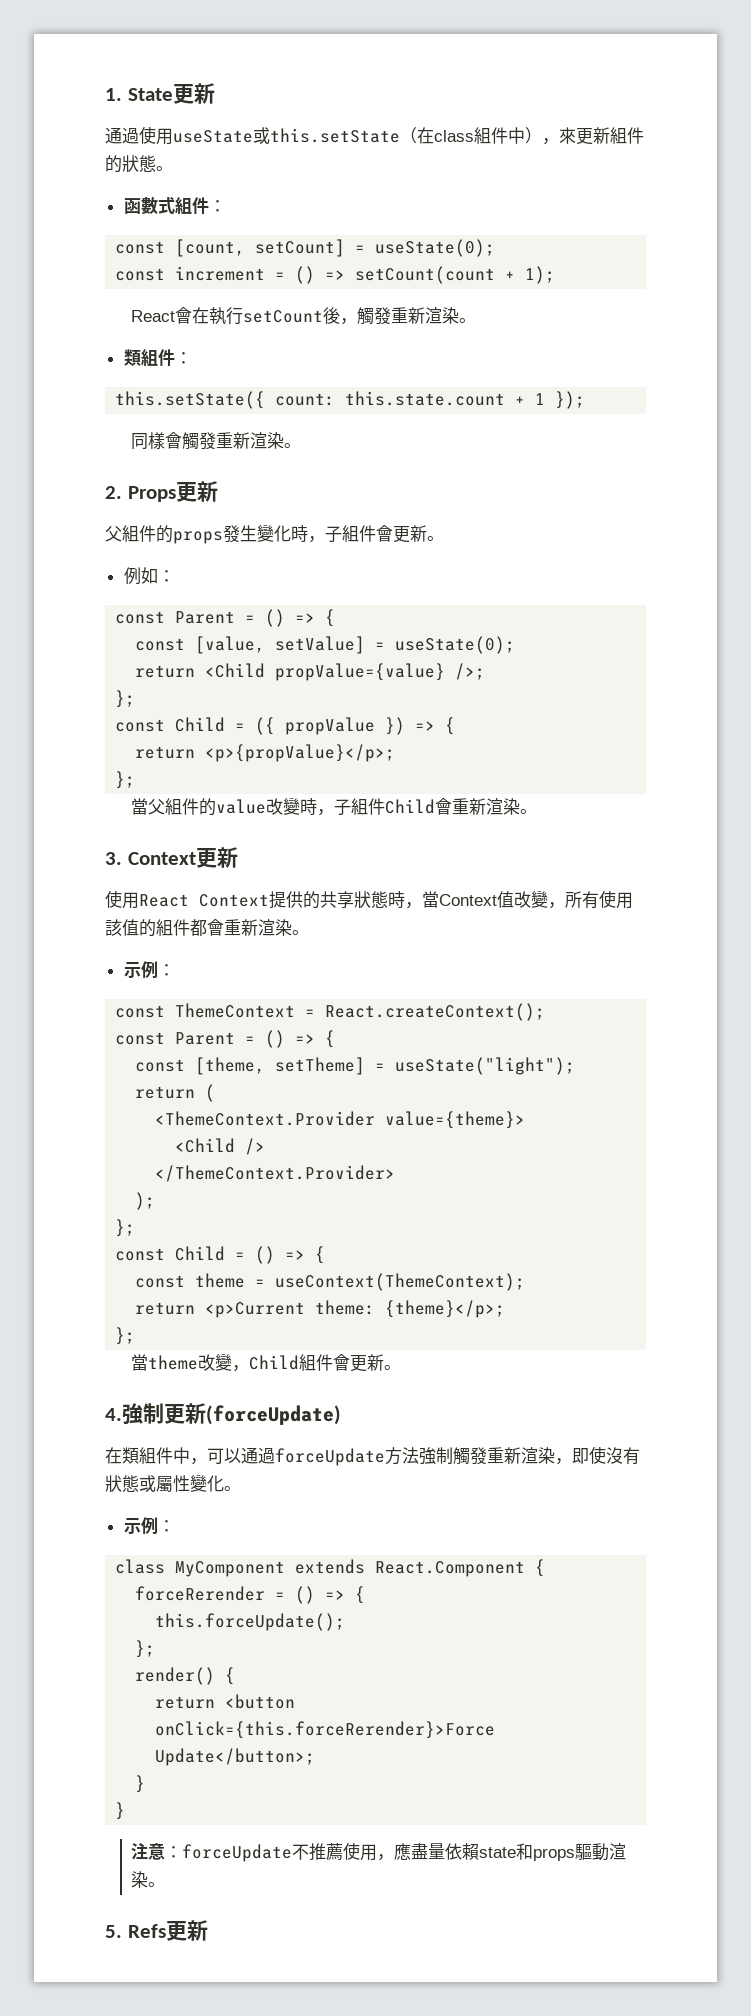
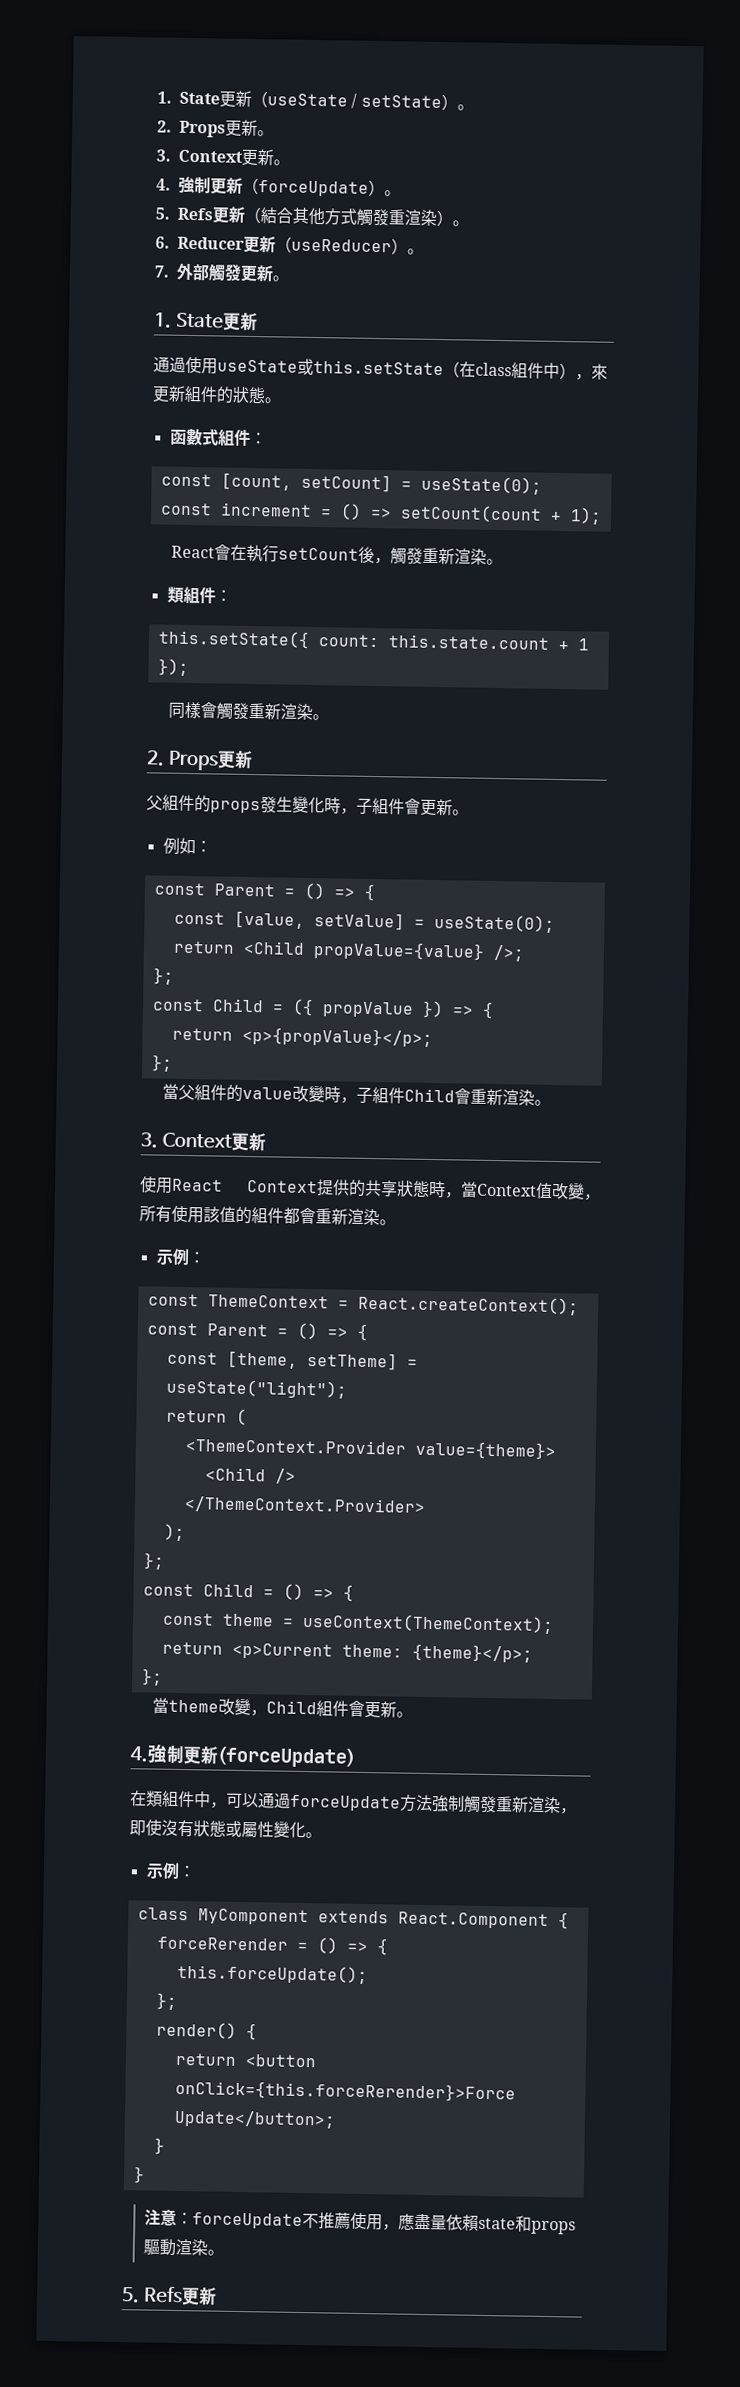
[105,83,215,104] 1. State更新 -> [157,90,474,111] [157,119,274,138] [156,149,290,167] [156,176,401,197] [155,206,469,227] [155,236,424,255] [154,262,289,283] [154,312,258,332] 1. State更新（useState / setState）。 // 2. Props更新。 // 3. Context更新。 // 4.強制更新（forceUpdate）。 // 5. Refs更新（結合其他方式觸發重渲染）。 // 6. Reducer更新（useReducer）。 // 7.外部觸發更新。 // 1. State更新

